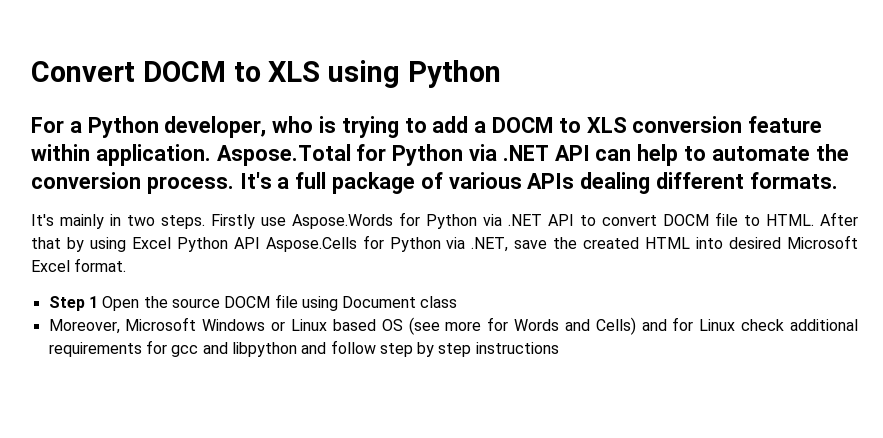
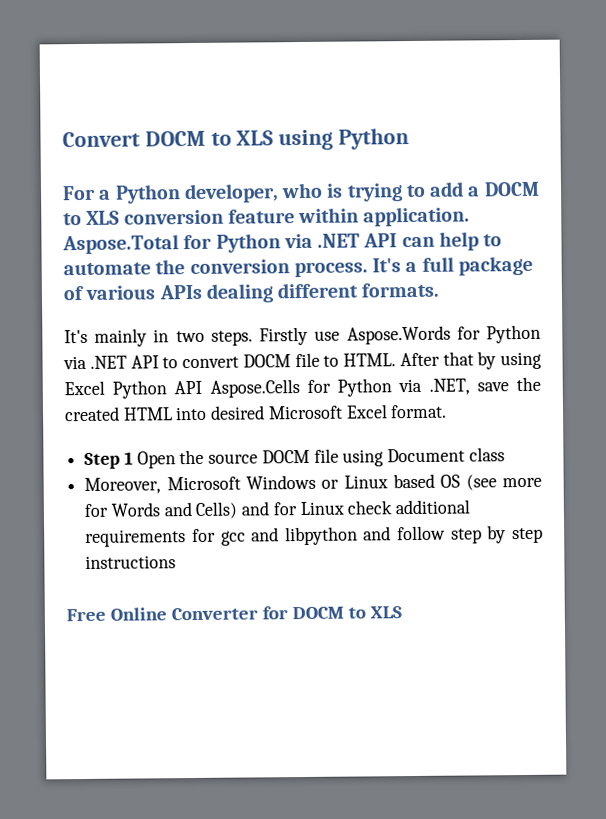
(559, 348) none -> [66,606,402,622] // Free Online Converter for DOCM to XLS

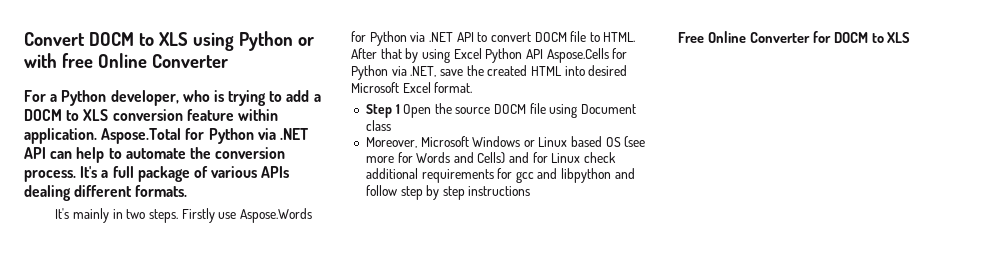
(410, 139) none -> [297,37,314,46] [24,53,228,68] or with free Online Converter

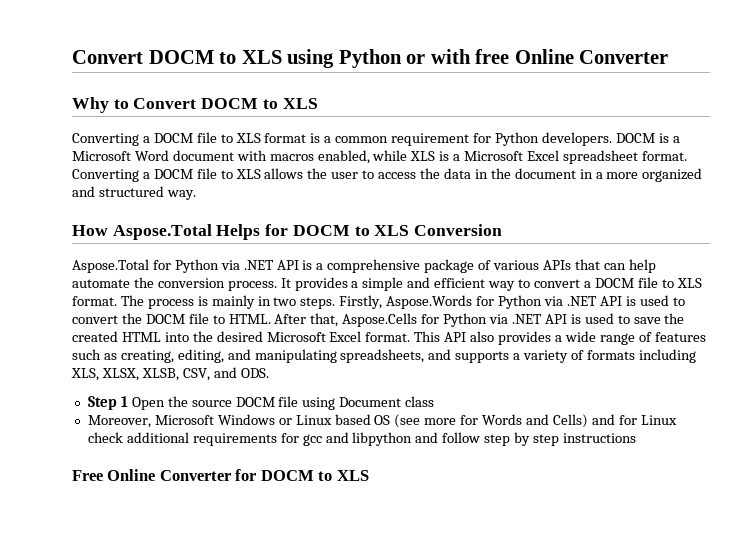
[24,90,321,106] [24,109,278,121] [24,128,97,144] For a Python developer, who is trying to add a DOCM to XLS conversion feature within application. -> [72,97,318,113] [72,132,680,146] [72,150,687,164] [72,168,703,182] [72,186,196,200] [72,224,503,240] Why to Convert DOCM to XLS // Converting a DOCM file to XLS format is a common requirement for Python developers. DOCM is a Microsoft Word document with macros enabled, while XLS is a Microsoft Excel spreadsheet format. Converting a DOCM file to XLS allows the user to access the data in the document in a more organized and structured way. // How Aspose.Total Helps for DOCM to XLS Conversion //
(46, 153) none -> [302,259,600,273] is a comprehensive package of various APIs that
[108,148,122,159] to -> (656, 266) none
[80,166,290,182] [24,185,188,201] [55,208,70,219] It's a full package of various APIs dealing different formats. // It's -> [280,277,702,291] [72,295,208,309] It provides a simple and efficient way to convert a DOCM file to XLS format. The process is
[181,208,237,223] Firstly use -> [339,295,383,309] Firstly,
[477,32,531,42] to convert -> [625,295,685,306] [72,313,142,324] is used to convert the
[380,48,628,63] [351,65,437,80] that by using Excel Python API Aspose.Cells for Python via .NET, -> [310,313,630,327] that, Aspose.Cells for Python via .NET API is used to
(585, 71) none -> [192,331,213,342] the
(473, 87) none -> [414,331,706,345] [72,349,696,363] [71,367,269,381] This API also provides a wide range of features such as creating, editing, and manipulating spreadsheets, and supports a variety of formats including XLS, XLSX, XLSB, CSV, and ODS.

